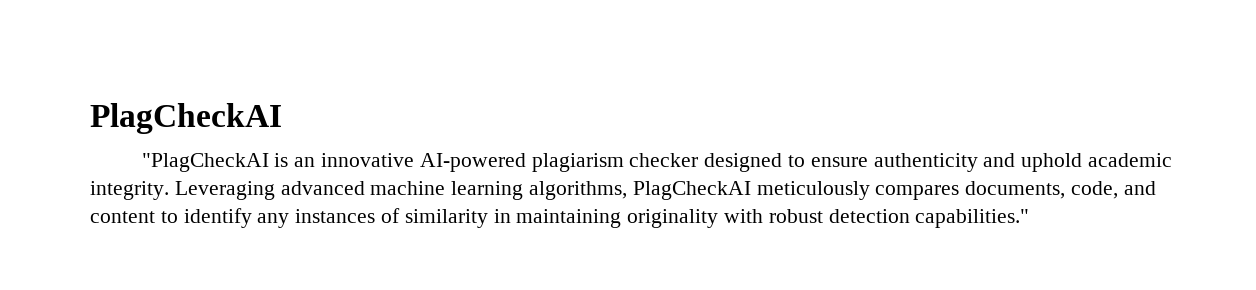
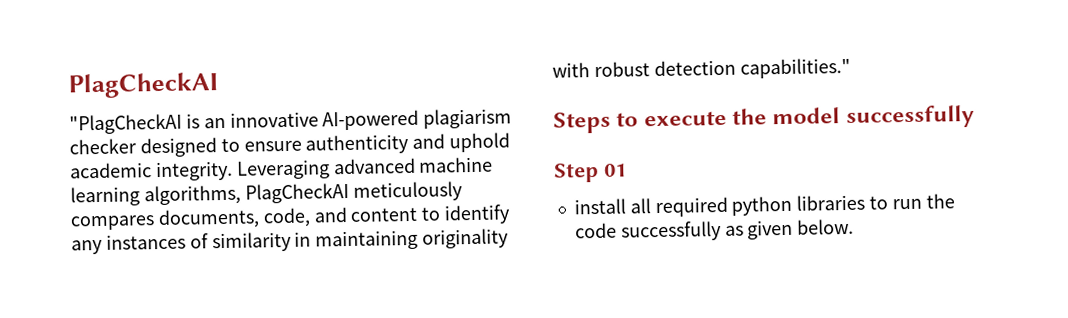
(1030, 218) none -> [553,104,975,134] [554,162,627,183] [573,193,955,218] [574,218,855,242] // Steps to execute the model successfully // Step 01 // install all required python libraries to run the code successfully as given below.

